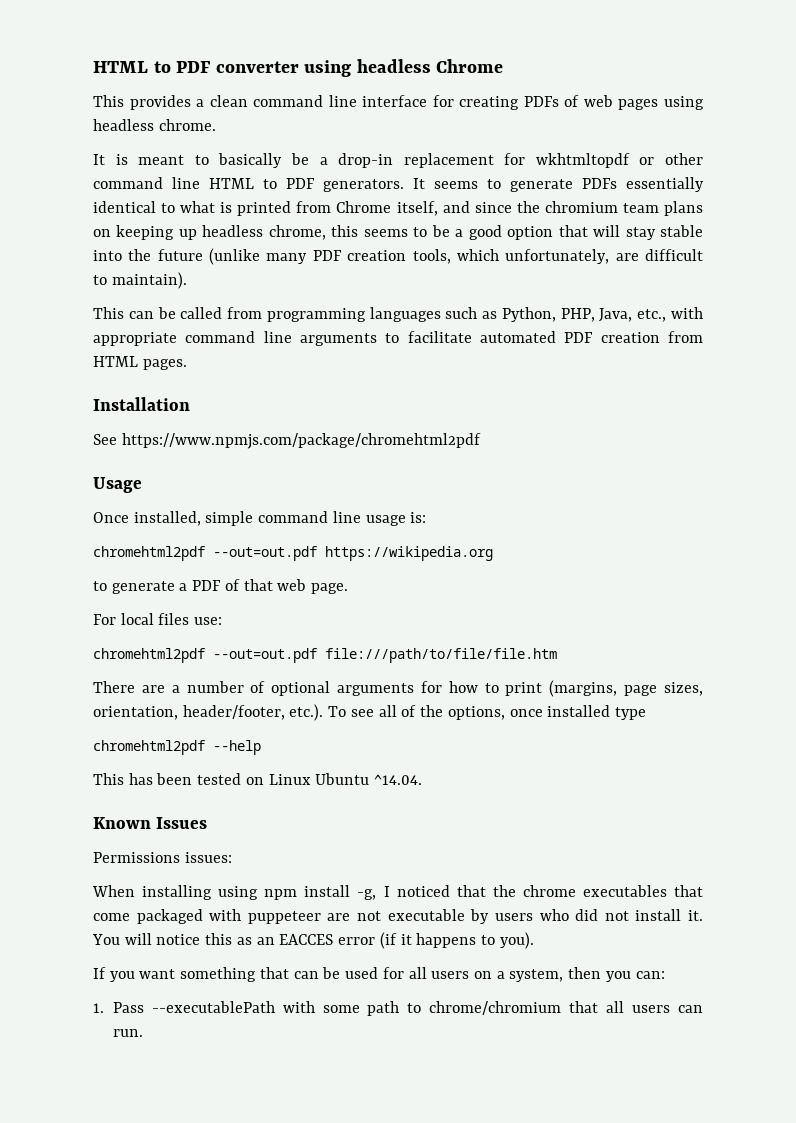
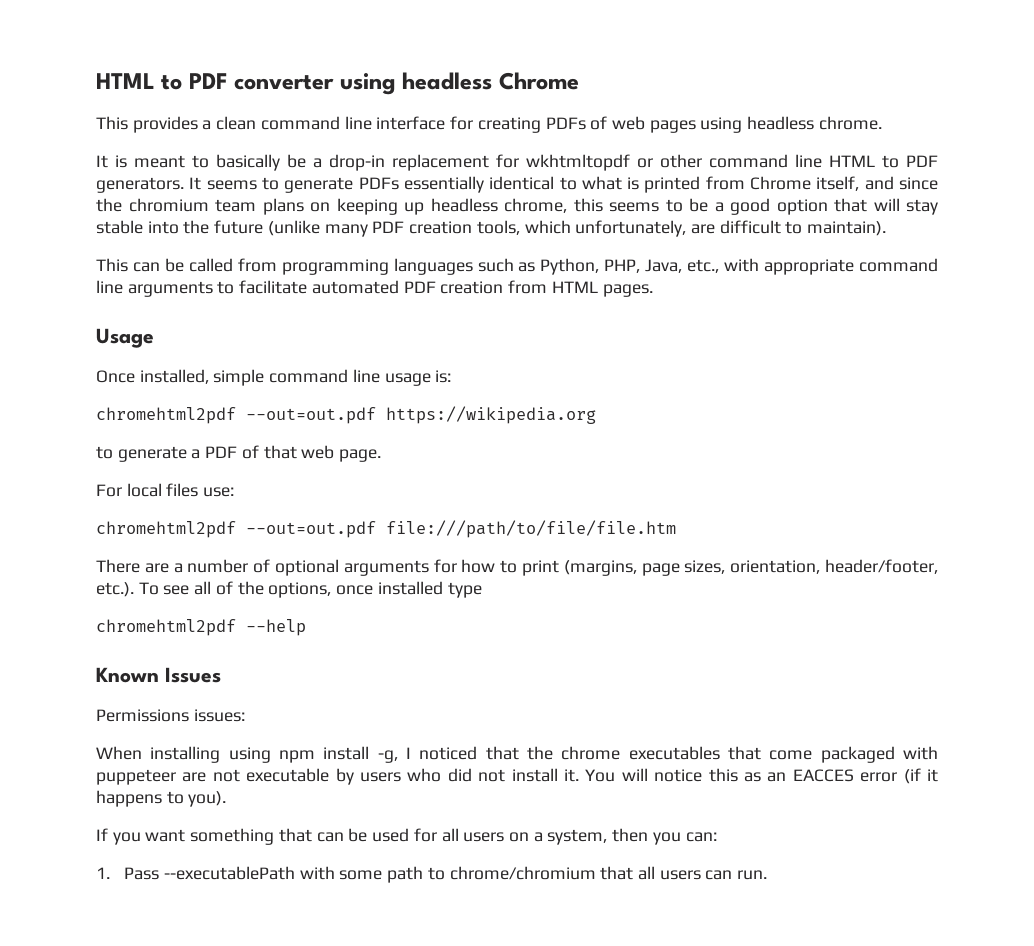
[93,397,190,411] [93,433,481,449] // Installation // See https://www.npmjs.com/package/chromehtml2pdf -> (653, 290) none
[93,773,423,785] // This has been tested on Linux Ubuntu ^14.04. -> (306, 627) none

